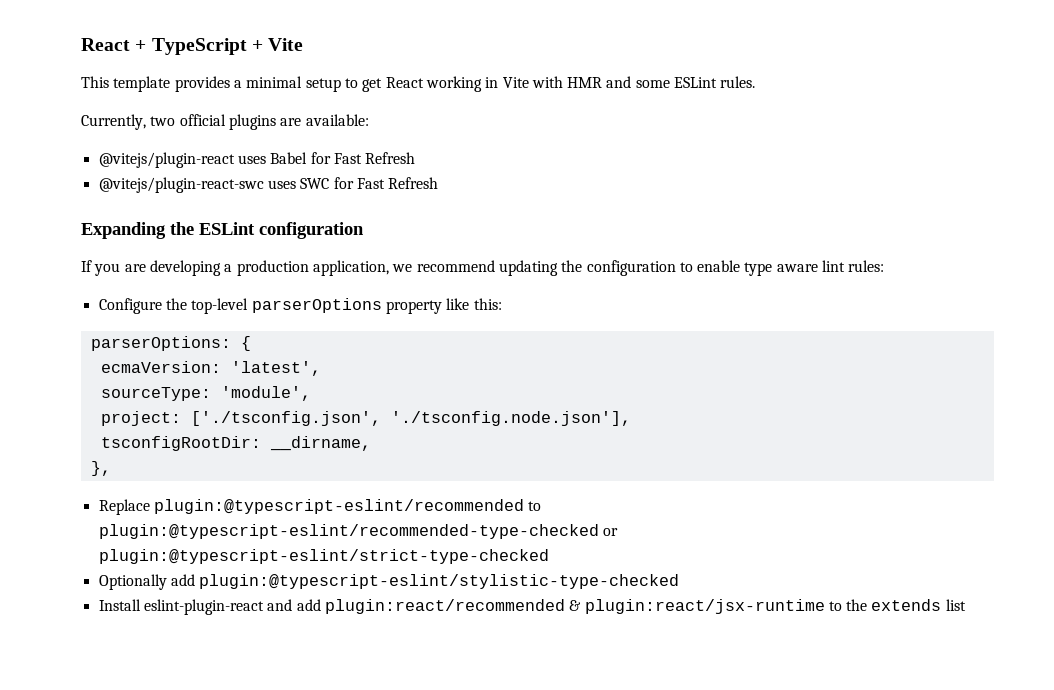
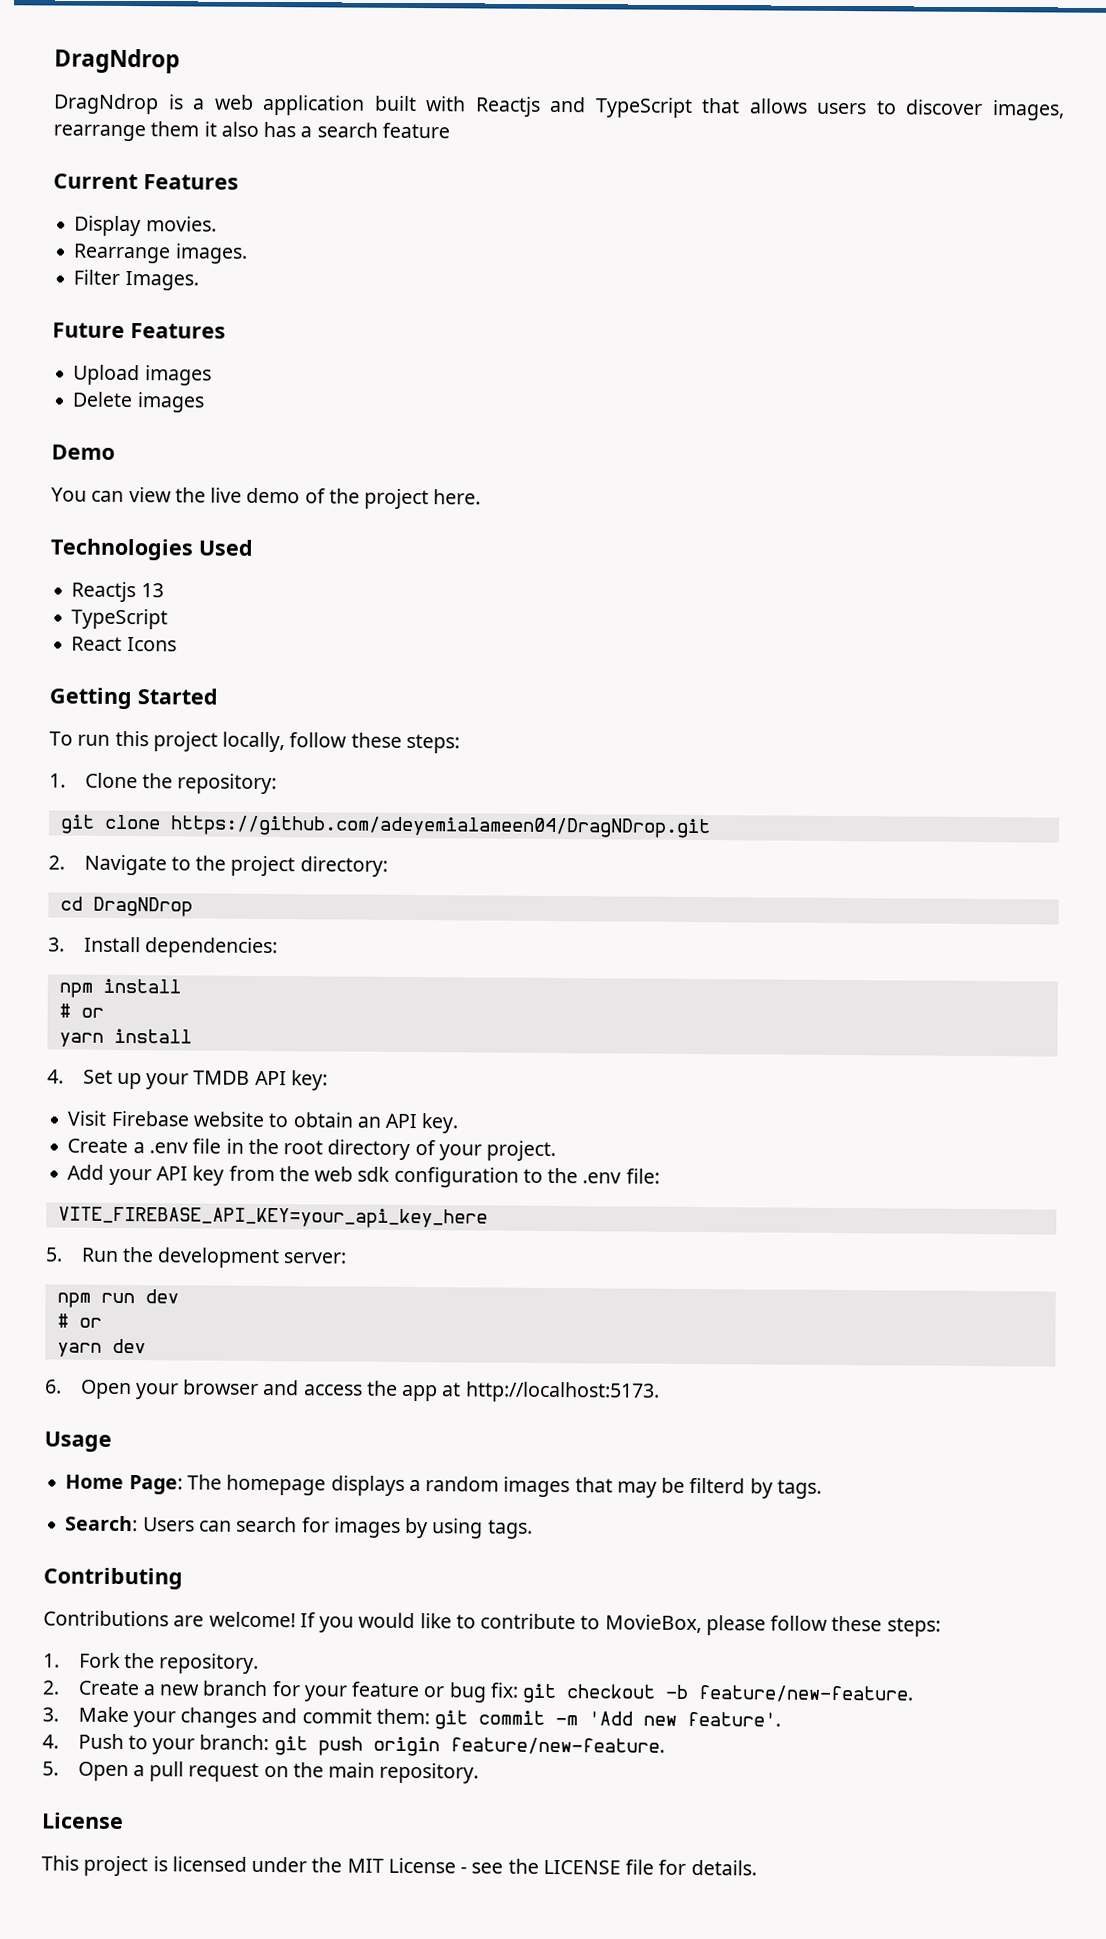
[81,38,304,55] [81,76,756,92] [81,114,369,130] [98,152,416,168] [98,177,439,193] [81,222,364,239] [81,260,885,276] [98,298,502,314] [90,336,251,351] [100,361,321,376] [100,386,311,401] [100,411,631,426] [100,436,371,451] [90,461,111,476] [98,499,542,515] [98,524,618,539] [98,549,549,564] [98,574,680,590] [98,599,966,615] React + TypeScript + Vite // This template provides a minimal setup to get React working in Vite with HMR and some ESLint rules. // Currently, two official plugins are available: // @vitejs/plugin-react uses Babel for Fast Refresh // @vitejs/plugin-react-swc uses SWC for Fast Refresh // Expanding the ESLint configuration // If you are developing a production application, we recommend updating the configuration to enable type aware lint rules: // Configure the top-level parserOptions property like this: // parserOptions: { // ecmaVersion: 'latest', // sourceType: 'module', // project: ['./tsconfig.json', './tsconfig.node.json'], // tsconfigRootDir: __dirname, // }, // Replace plugin:@typescript-eslint/recommended to plugin:@typescript-eslint/recommended-type-checked or plugin:@typescript-eslint/strict-type-checked // Optionally add plugin:@typescript-eslint/stylistic-type-checked // Install eslint-plugin-react and add plugin:react/recommended & plugin:react/jsx-runtime to the extends list -> [54,48,180,74] [53,93,1065,121] [53,121,450,142] [53,173,239,190] [74,215,217,237] [73,243,248,264] [73,269,199,291] [52,322,226,339] [73,364,212,386] [72,391,205,413] [51,444,115,460] [51,487,482,510] [50,538,253,561] [71,581,164,603] [71,608,169,630] [71,636,177,652] [49,687,218,710] [49,730,460,754] [49,772,278,795] [59,814,711,839] [48,854,388,877] [59,896,193,917] [48,936,278,959] [58,978,181,998] [58,1003,104,1018] [58,1028,192,1047] [47,1069,328,1091] [67,1110,459,1134] [67,1138,557,1162] [67,1164,660,1188] [57,1206,488,1229] [45,1246,348,1269] [56,1289,179,1308] [56,1313,102,1328] [56,1338,146,1357] [45,1379,660,1403] [44,1431,112,1452] [65,1474,822,1499] [65,1515,533,1539] [43,1567,183,1590] [43,1610,941,1637] [43,1652,260,1674] [42,1680,915,1704] [42,1706,782,1730] [42,1733,665,1757] [42,1761,480,1784] [41,1812,124,1830] [41,1855,757,1877] DragNdrop // DragNdrop is a web application built with Reactjs and TypeScript that allows users to discover images, rearrange them it also has a search feature // Current Features // Display movies. // Rearrange images. // Filter Images. // Future Features // Upload images // Delete images // Demo // You can view the live demo of the project here. // Technologies Used // Reactjs 13 // TypeScript // React Icons // Getting Started // To run this project locally, follow these steps: // 1. Clone the repository: // git clone https://github.com/adeyemialameen04/DragNDrop.git // 2. Navigate to the project directory: // cd DragNDrop // 3. Install dependencies: // npm install // # or // yarn install // 4. Set up your TMDB API key: // Visit Firebase website to obtain an API key. // Create a .env file in the root directory of your project. // Add your API key from the web sdk configuration to the .env file: // VITE_FIREBASE_API_KEY=your_api_key_here // 5. Run the development server: // npm run dev // # or // yarn dev // 6. Open your browser and access the app at http://localhost:5173. // Usage // Home Page: The homepage displays a random images that may be filterd by tags. // Search: Users can search for images by using tags. // Contributing // Contributions are welcome! If you would like to contribute to MovieBox, please follow these steps: // 1. Fork the repository. // 2. Create a new branch for your feature or bug fix: git checkout -b feature/new-feature. // 3. Make your changes and commit them: git commit -m 'Add new feature'. // 4. Push to your branch: git push origin feature/new-feature. // 5. Open a pull request on the main repository. // License // This project is licensed under the MIT License - see the LICENSE file for details.

